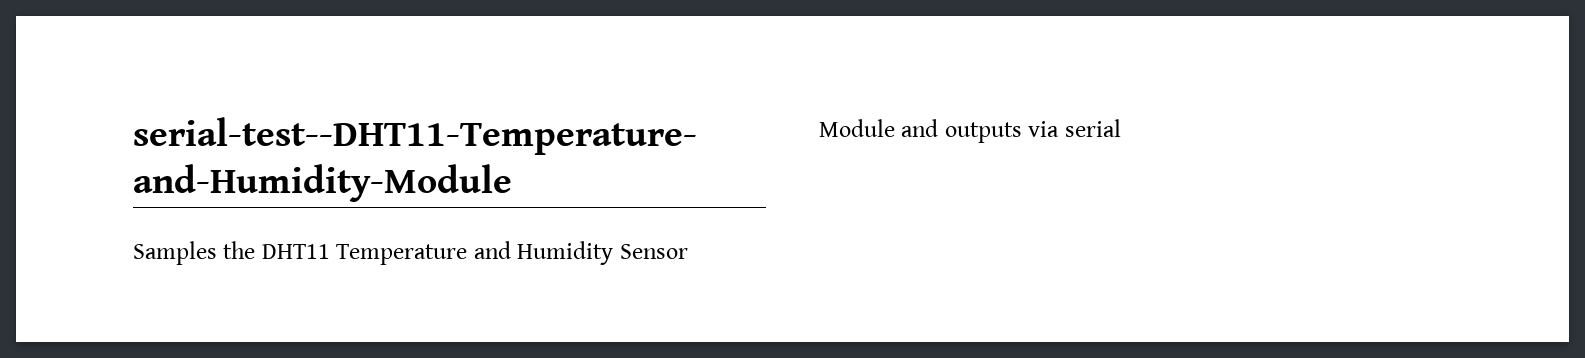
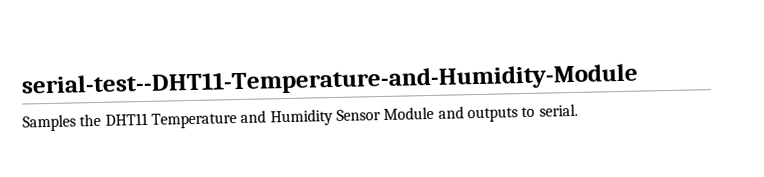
[1028,119,1121,137] via serial -> [521,103,578,118] to serial.

